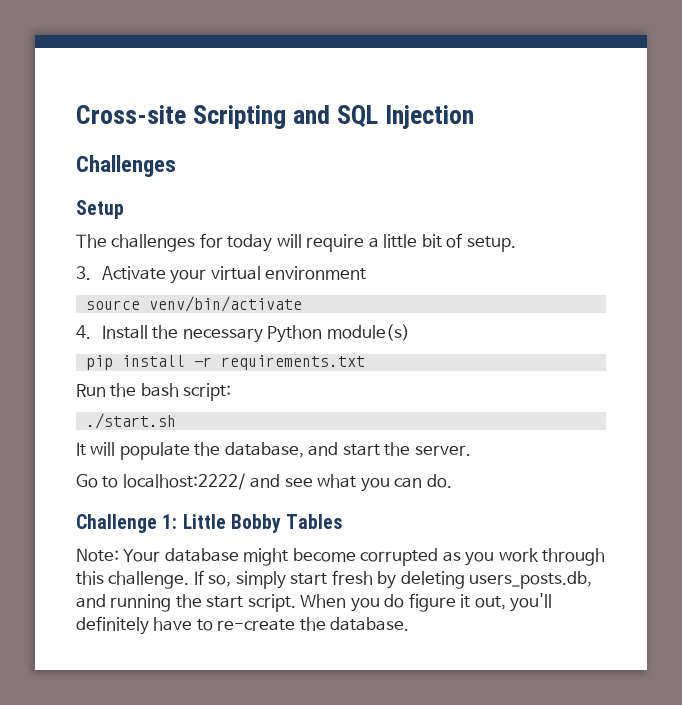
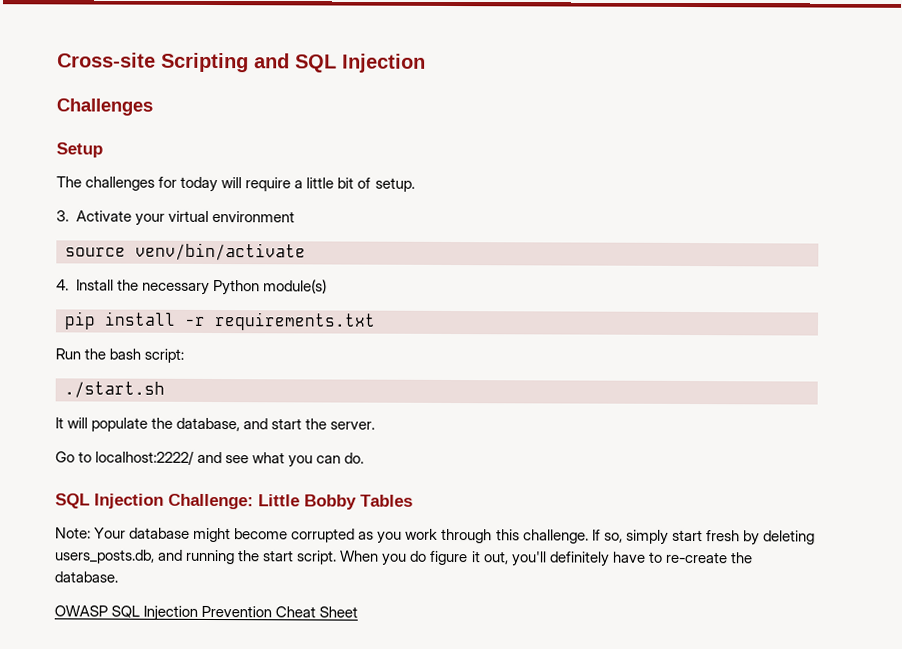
[76,514,178,533] Challenge 1: -> [55,493,254,510] SQL Injection Challenge:
(410, 624) none -> [54,605,359,621] // OWASP SQL Injection Prevention Cheat Sheet

